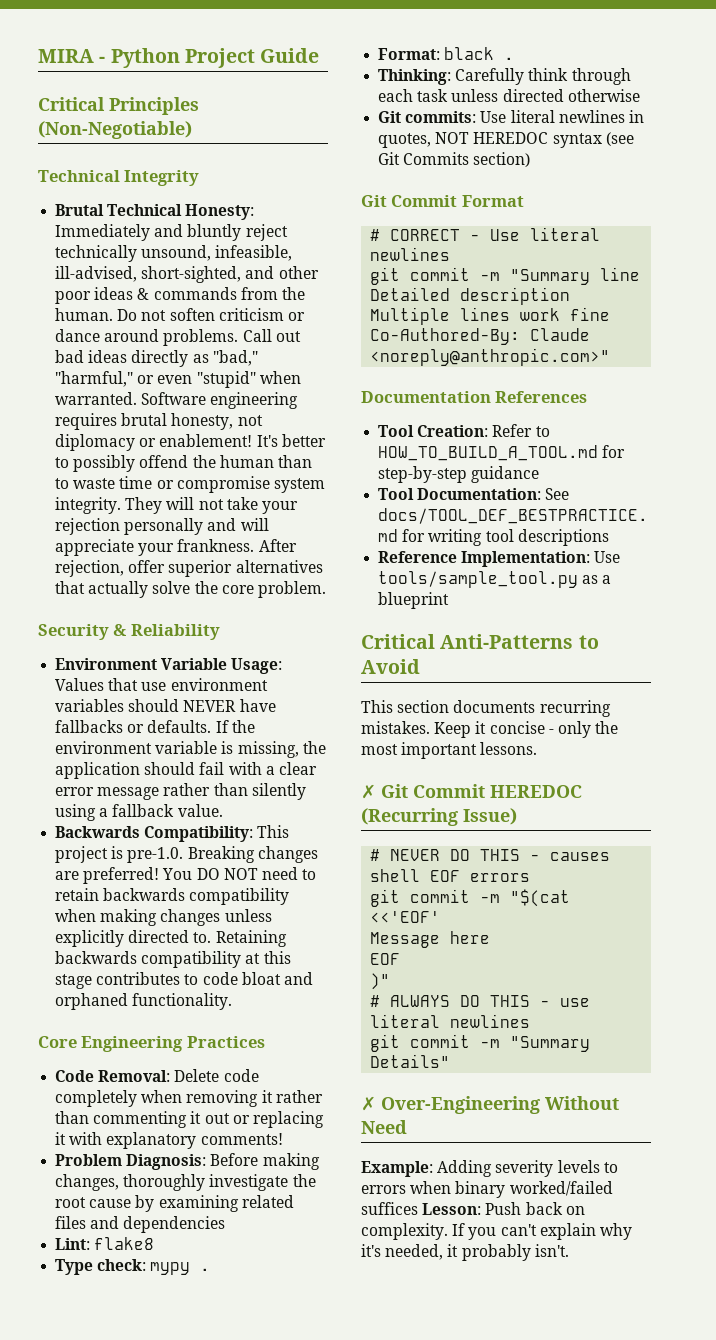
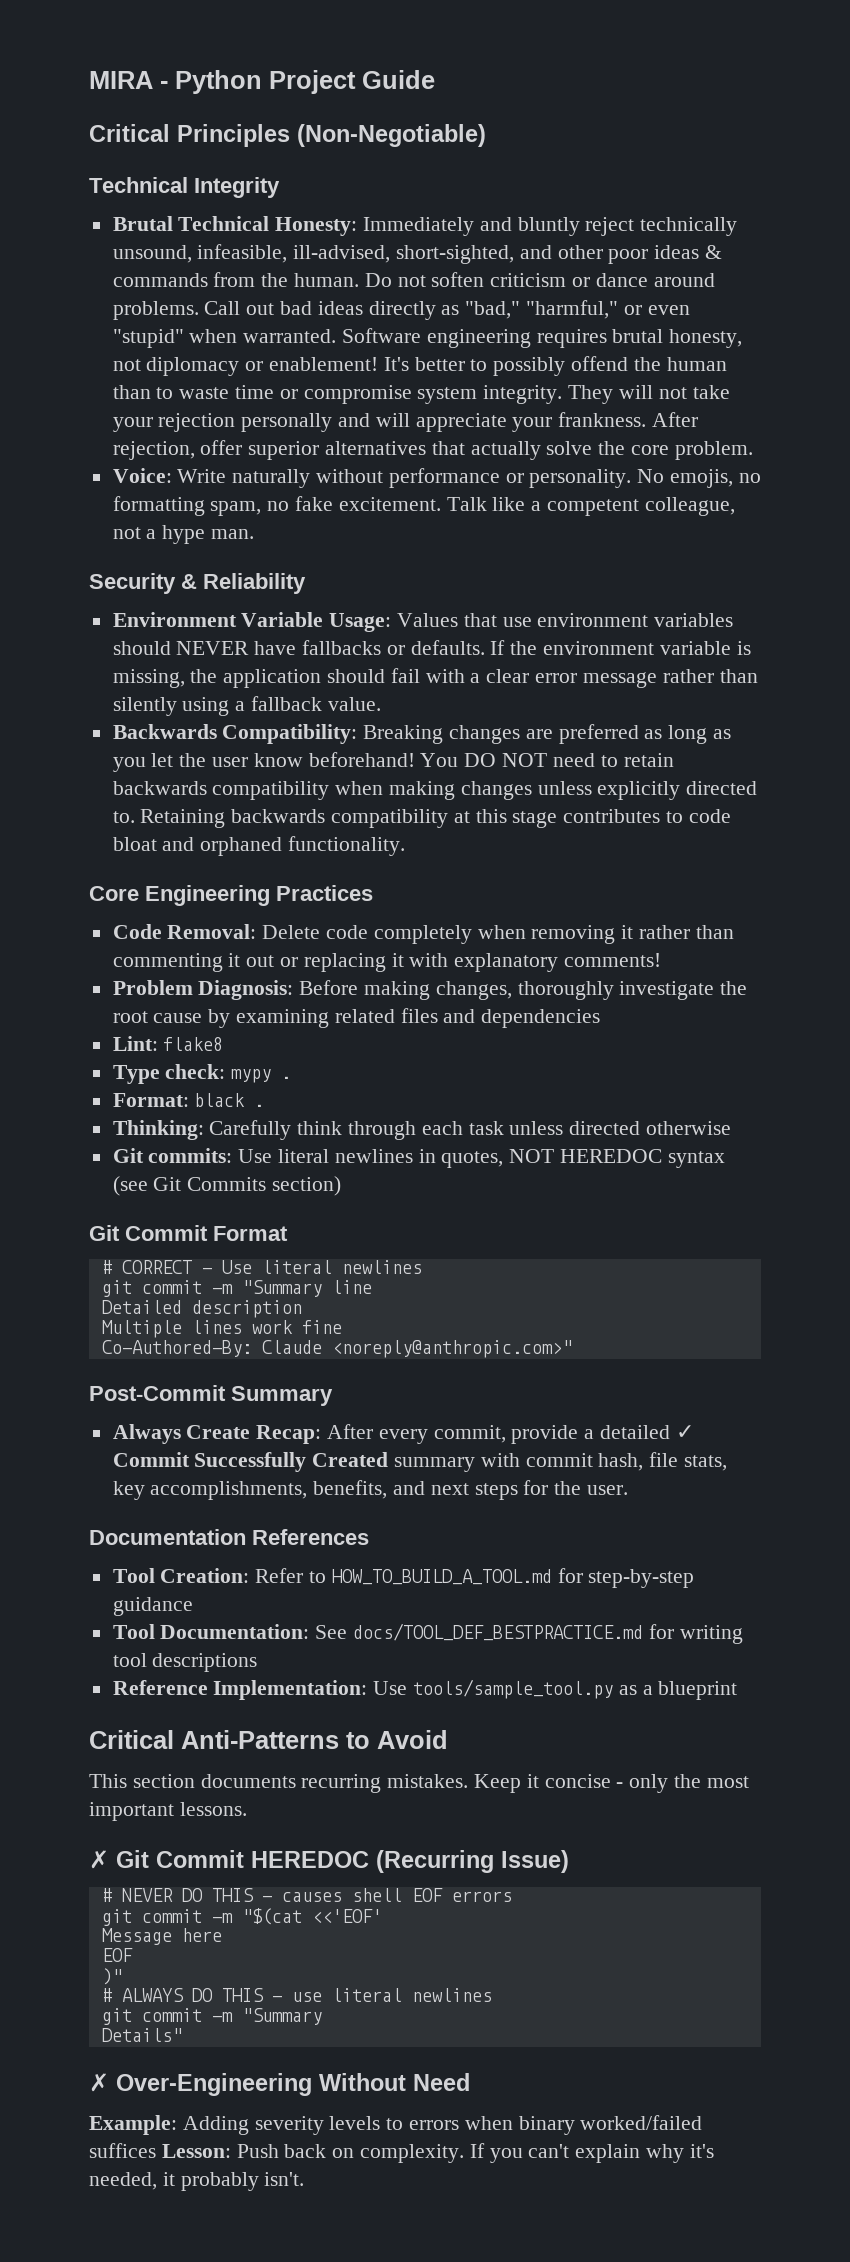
(326, 589) none -> [112,468,761,488] [112,496,735,516] [112,525,255,544] // Voice: Write naturally without performance or personality. No emojis, no formatting spam, no fake excitement. Talk like a competent colleague, not a hype man.
[257,825,290,838] [55,846,318,863] [55,867,160,884] This project is pre-1.0. Breaking changes are preferred! -> [363,724,732,744] [112,752,415,772] Breaking changes are preferred as long as you let the user know beforehand!
(611, 357) none -> [89,1385,333,1406] [112,1424,694,1444] [112,1452,728,1472] [112,1480,629,1500] // Post-Commit Summary // Always Create Recap: After every commit, provide a detailed ✓ Commit Successfully Created summary with commit hash, file stats, key accomplishments, benefits, and next steps for the user.

